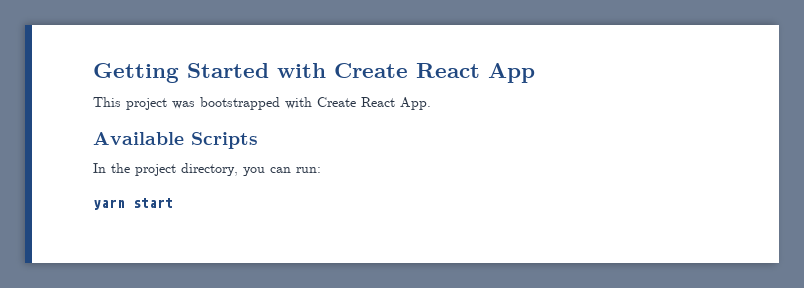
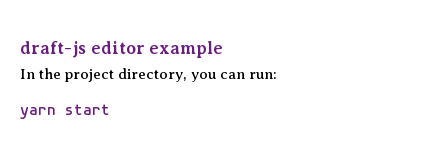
[93,63,535,83] [93,97,431,110] [93,132,258,149] Getting Started with Create React App // This project was bootstrapped with Create React App. // Available Scripts -> [20,41,224,58] draft-js editor example

